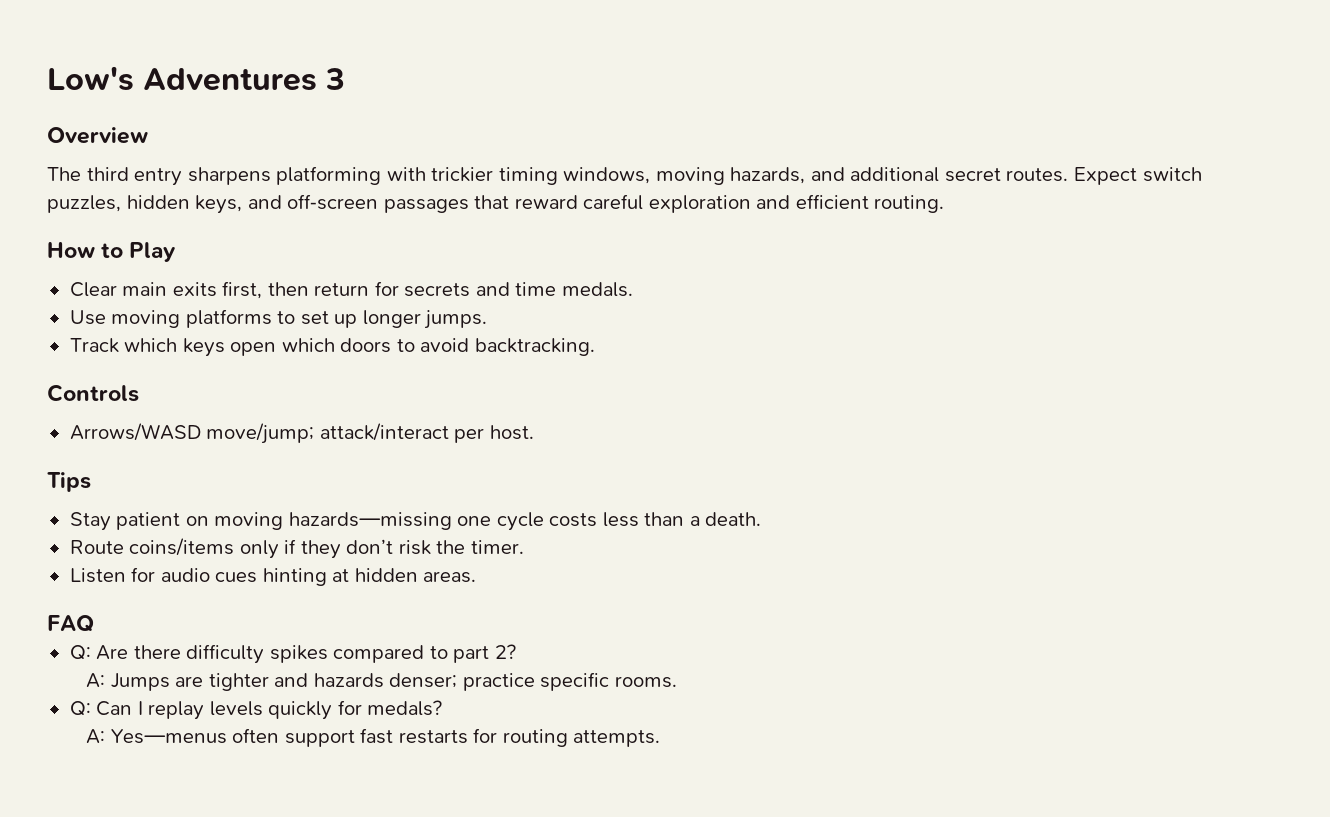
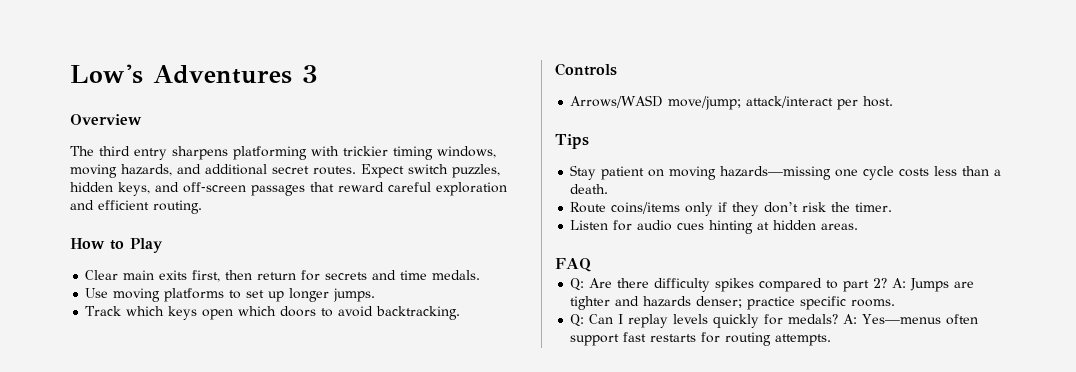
(516, 651) // -> (888, 283) none
(443, 708) // -> (839, 319) none

